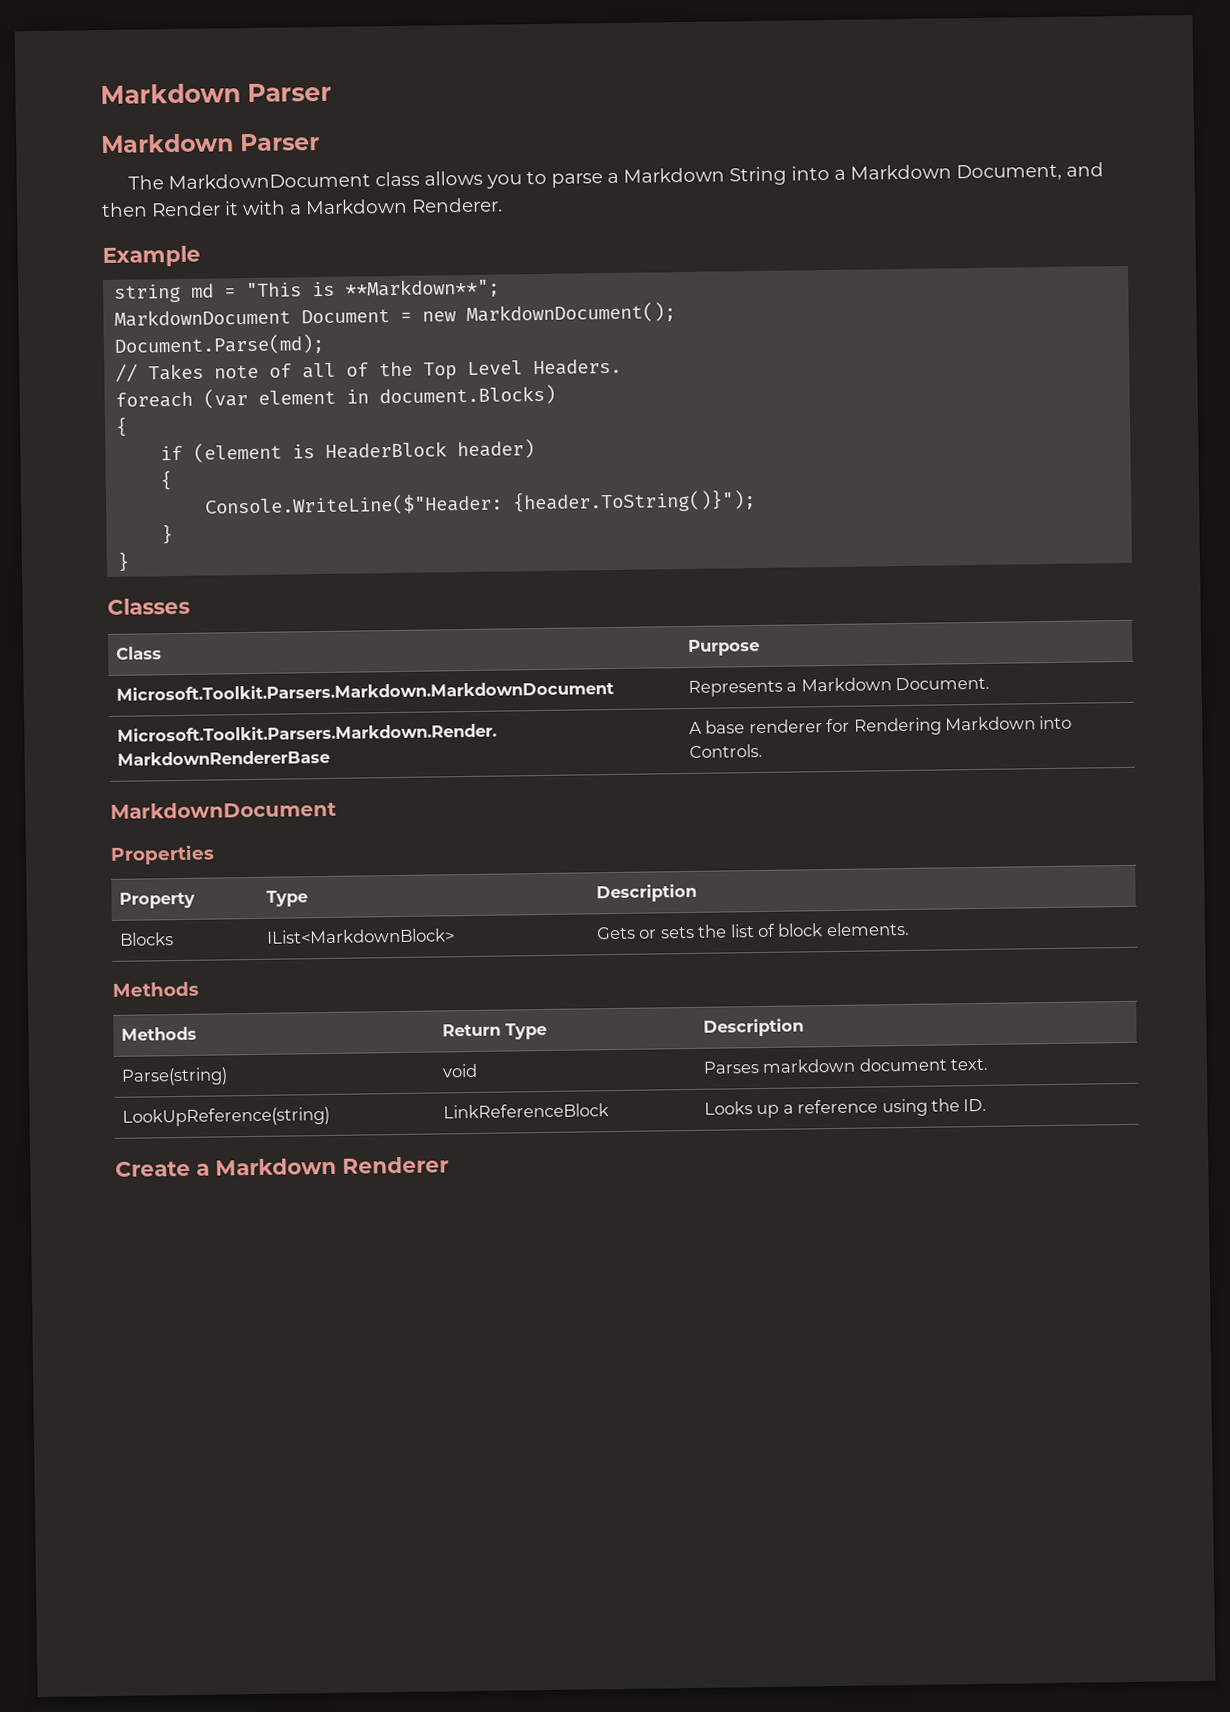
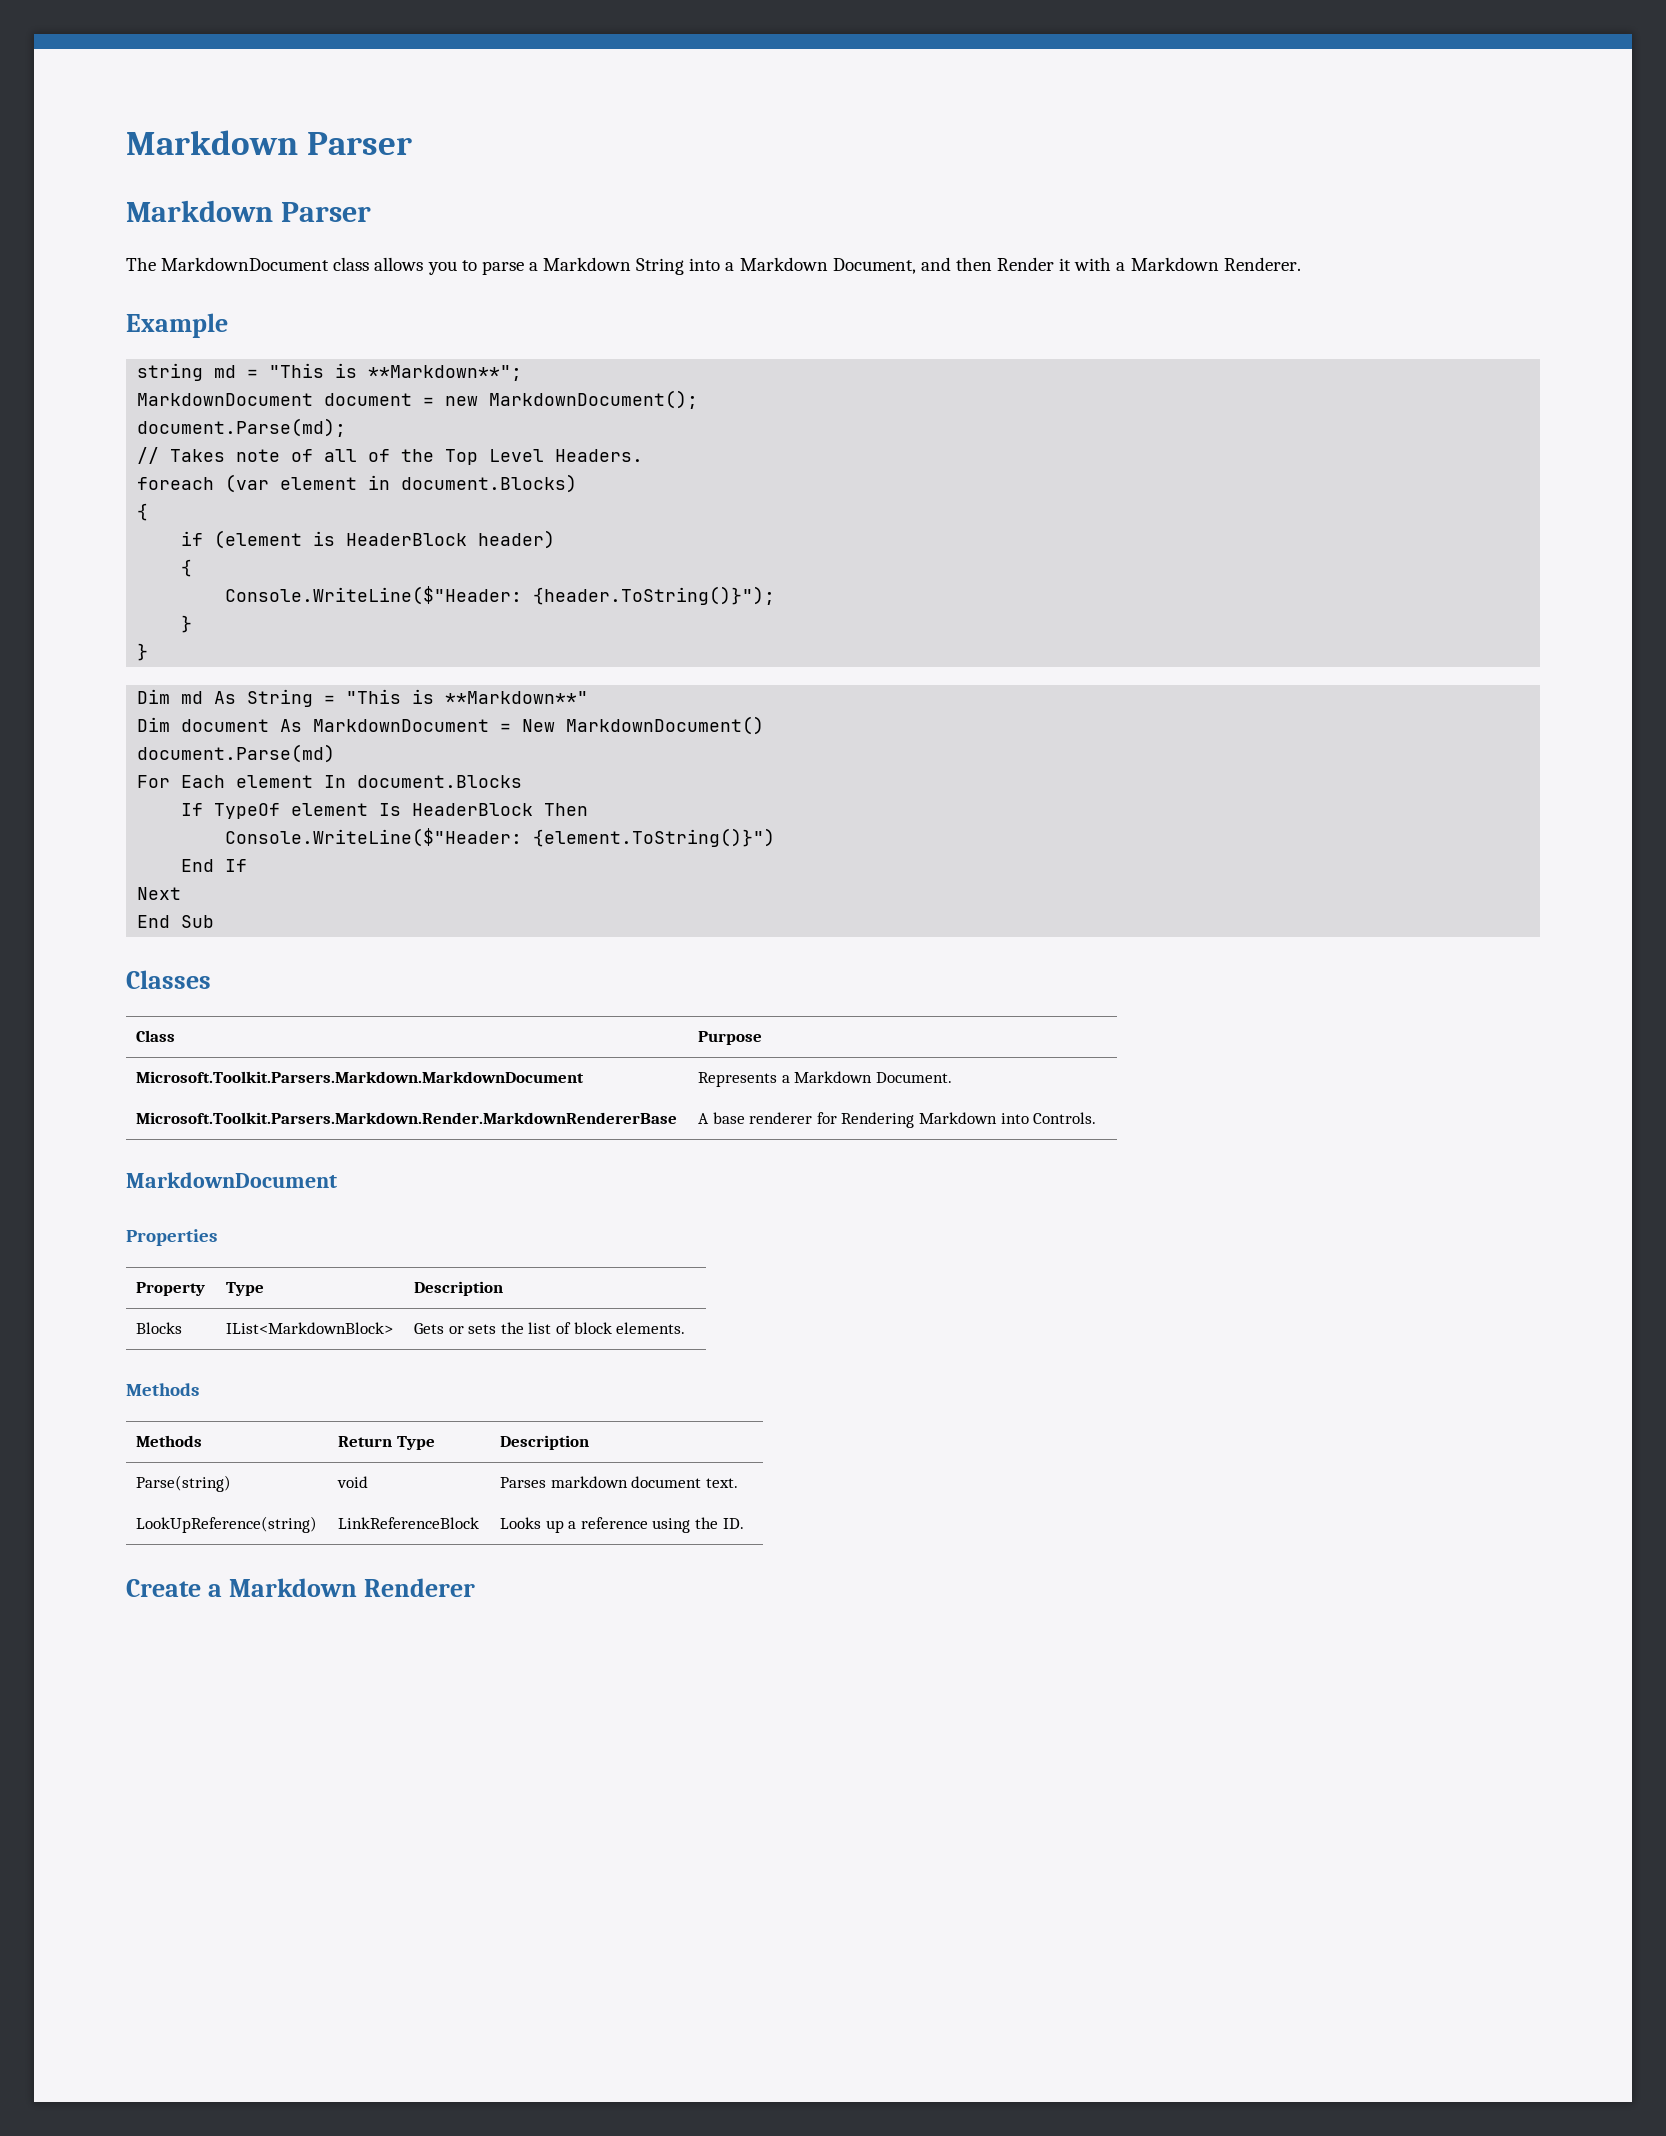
[301,309,391,324] Document -> [324,393,413,406] document
[114,333,326,356] Document.Parse(md); -> [137,418,347,437] document.Parse(md);
(131, 561) none -> [137,689,589,707] [137,716,765,735] [137,744,336,763] [137,775,523,788] [181,803,589,819] [225,828,776,847] [181,859,248,872] [137,887,182,900] [137,915,215,928] // Dim md As String = "This is **Markdown**" // Dim document As MarkdownDocument = New MarkdownDocument() // document.Parse(md) // For Each element In document.Blocks // If TypeOf element Is HeaderBlock Then // Console.WriteLine($"Header: {element.ToString()}") // End If // Next // End Sub

